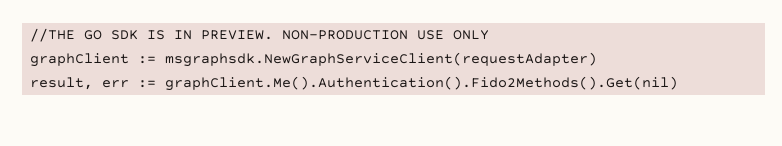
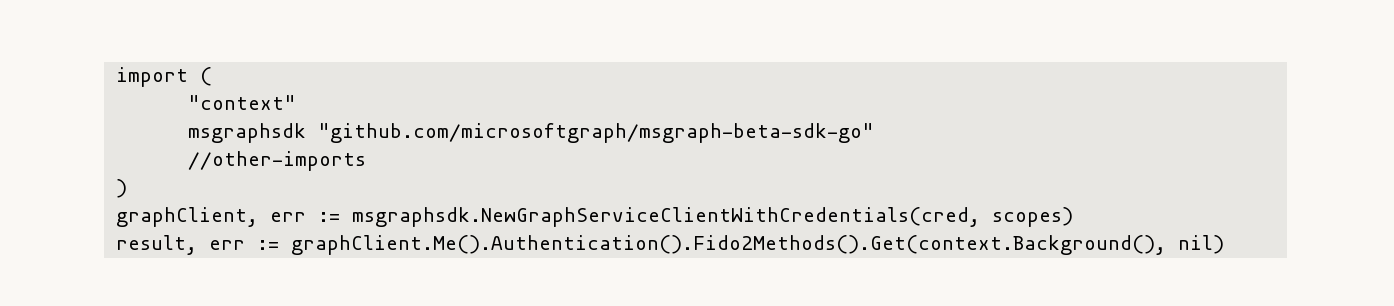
[29,28,489,42] [29,52,597,67] //THE GO SDK IS IN PREVIEW. NON-PRODUCTION USE ONLY // graphClient := msgraphsdk.NewGraphServiceClient(requestAdapter) -> [116,67,213,87] [188,95,297,110] [188,123,875,143] [188,151,367,171] [116,179,128,198] [116,207,1074,227] import ( // "context" // msgraphsdk "github.com/microsoftgraph/msgraph-beta-sdk-go" // //other-imports // ) // graphClient, err := msgraphsdk.NewGraphServiceClientWithCredentials(cred, scopes)
[164,76,678,91] graphClient.Me().Authentication().Fido2Methods().Get(nil) -> [291,235,1225,255] graphClient.Me().Authentication().Fido2Methods().Get(context.Background(), nil)

